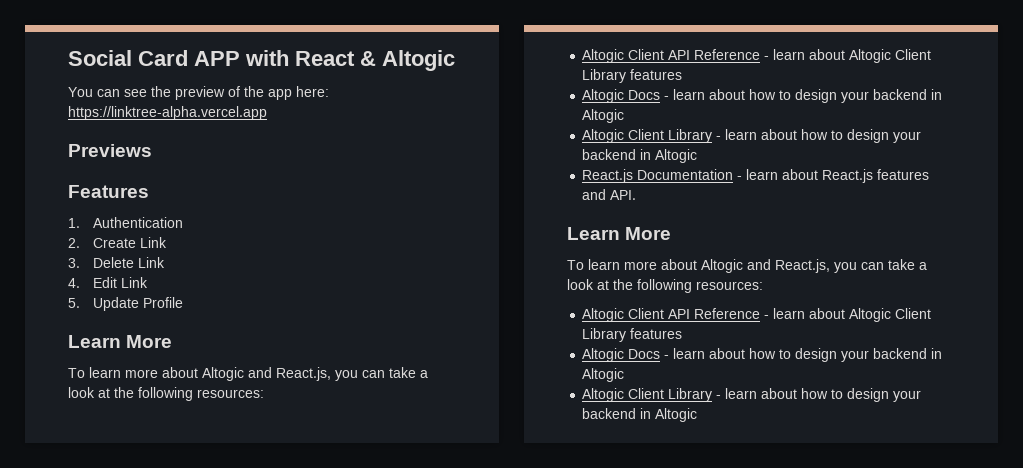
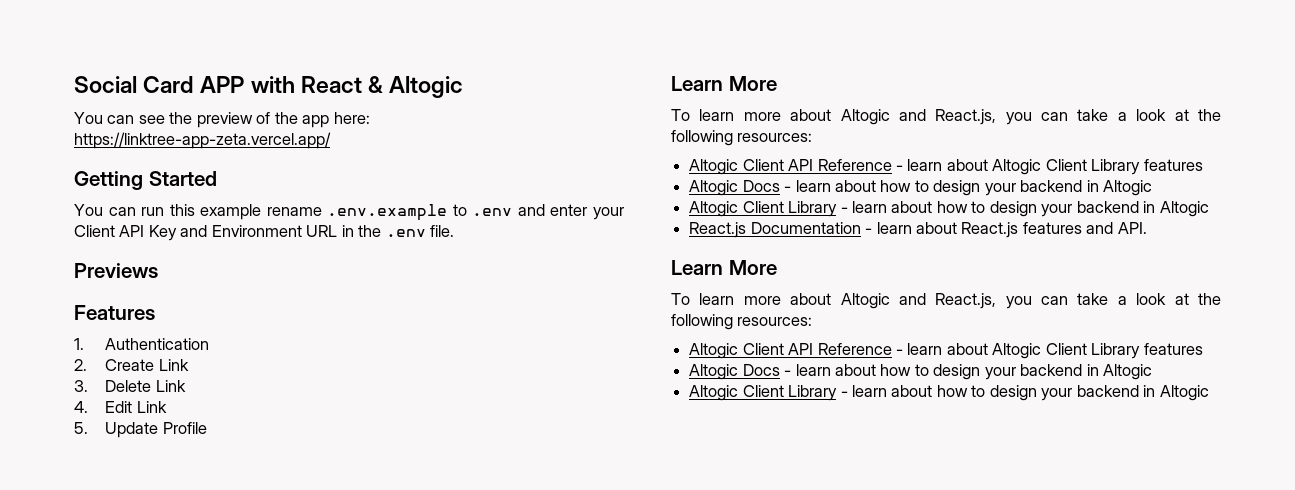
[68,106,267,120] https://linktree-alpha.vercel.app -> [74,132,331,149] [74,171,217,190] [74,204,624,221] [74,225,455,241] https://linktree-app-zeta.vercel.app/ // Getting Started // You can run this example rename .env.example to .env and enter your Client API Key and Environment URL in the .env file.

